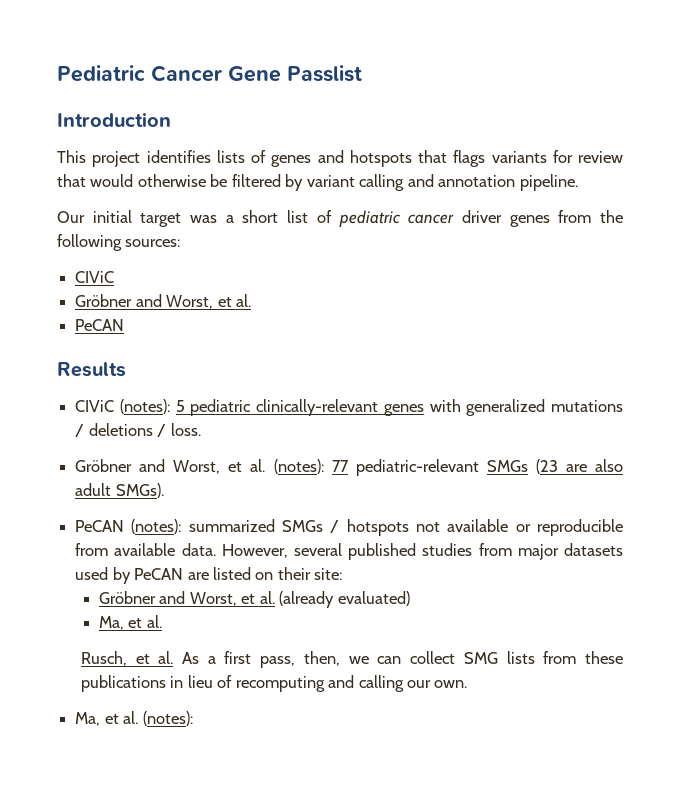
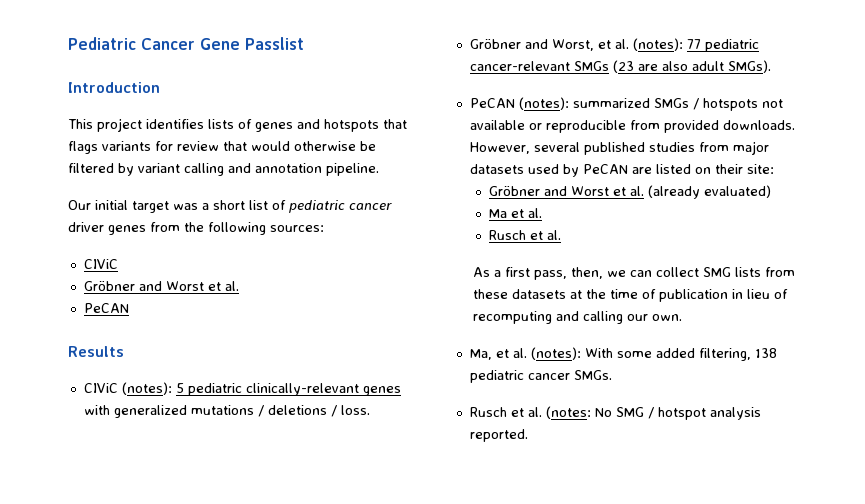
[166,295,214,309] Worst, -> [165,281,204,291] Worst
[355,459,479,476] pediatric-relevant -> [704,39,759,52] [469,61,570,71] pediatric cancer-relevant
[114,543,216,556] available data. -> [663,120,795,133] provided downloads.
[189,592,237,606] Worst, -> [571,186,610,196] Worst
[98,615,162,630] [80,651,174,666] Ma, et al. // Rusch, et al. -> [489,208,543,218] [489,230,562,240] Ma et al. // Rusch et al. //
[80,675,166,692] publications -> [512,289,729,302] datasets at the time of publication
(193, 718) none -> [584,348,777,361] [469,370,612,383] [469,406,761,420] [469,429,528,442] With some added filtering, 138 pediatric cancer SMGs. // Rusch et al. (notes: No SMG / hotspot analysis reported.

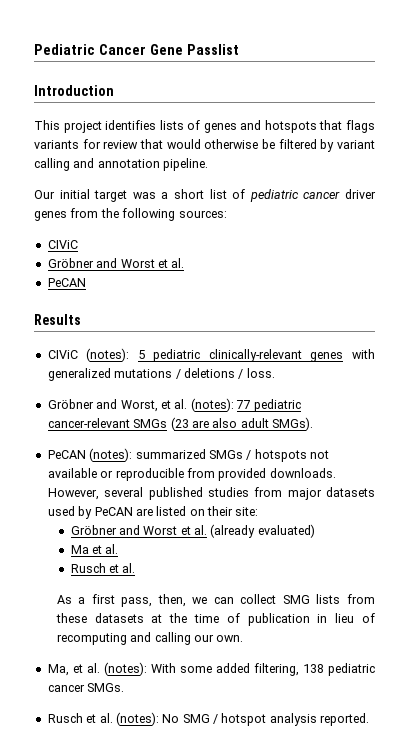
[545,406,591,419] (notes: -> [115,712,159,726] (notes):

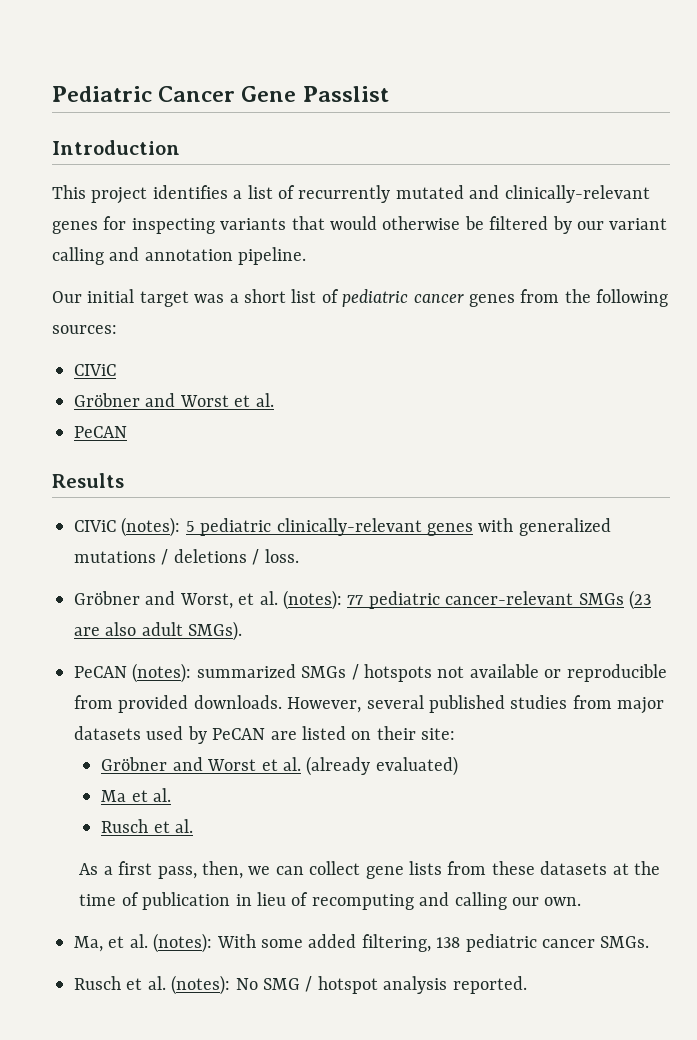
[159,120,375,133] [34,139,139,149] lists of genes and hotspots that flags variants for review -> [233,185,650,203] [52,216,287,234] a list of recurrently mutated and clinically-relevant genes for inspecting variants
(335, 145) none -> [576,221,604,230] our
[345,189,376,199] driver -> (464, 298) none
[282,595,310,604] SMG -> [365,866,404,879] gene

